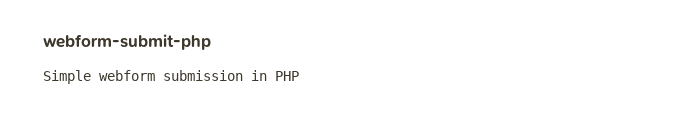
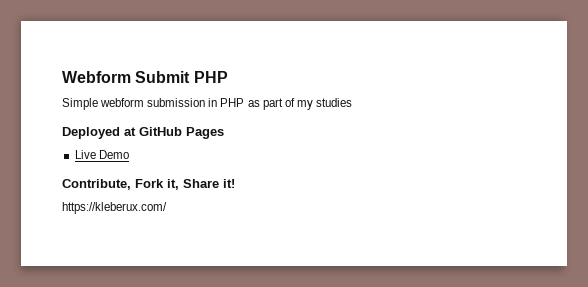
[43,34,211,50] webform-submit-php -> [62,71,228,83] Webform Submit PHP
(299, 76) none -> [247,98,352,110] [62,127,224,139] [74,150,129,159] [62,179,235,190] [62,202,167,214] as part of my studies // Deployed at GitHub Pages // Live Demo // Contribute, Fork it, Share it! // https://kleberux.com/

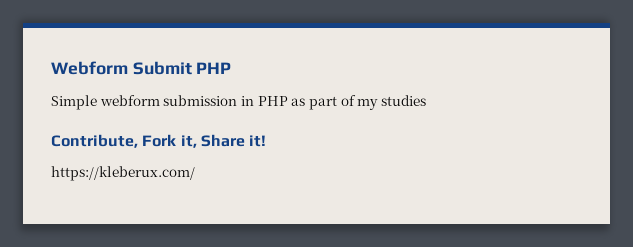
[62,127,224,139] [74,150,129,159] // Deployed at GitHub Pages // Live Demo -> (426, 100) none

